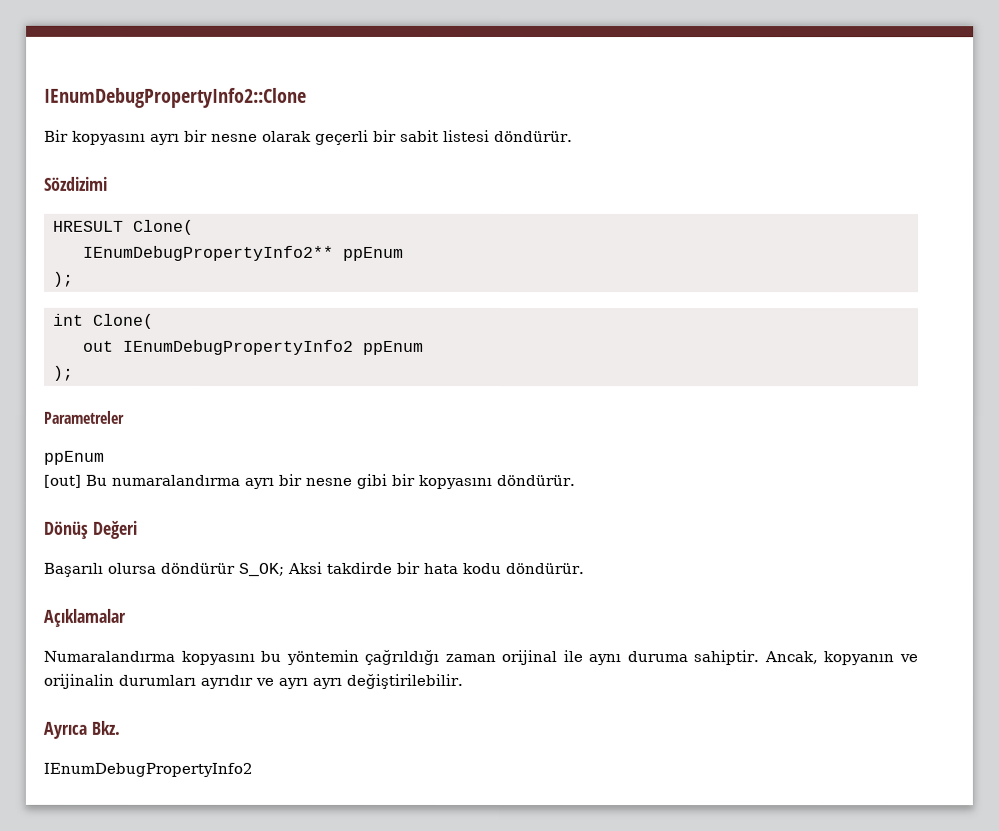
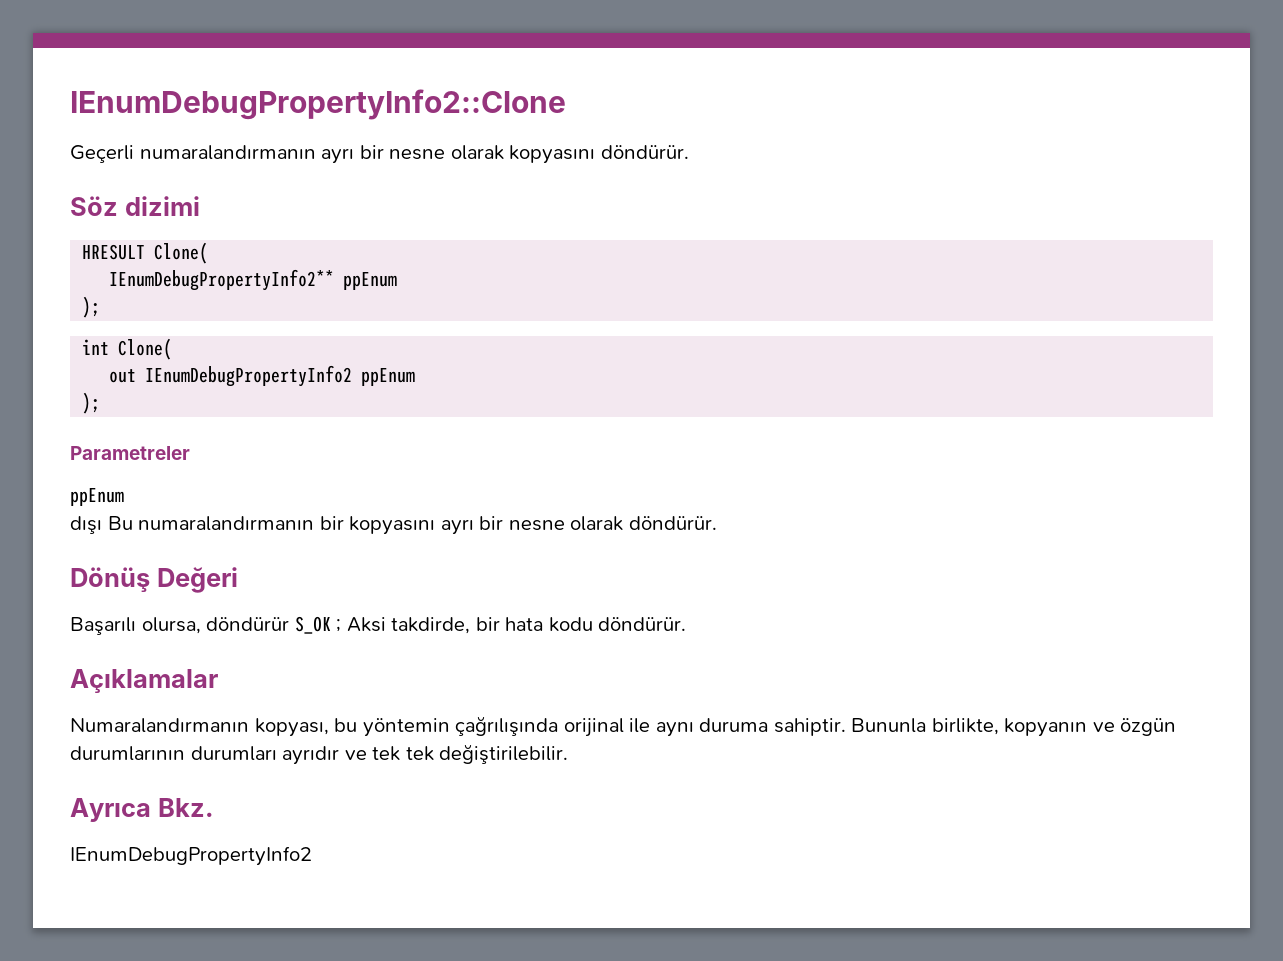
[44,129,573,145] [44,176,108,191] Bir kopyasını ayrı bir nesne olarak geçerli bir sabit listesi döndürür. // Sözdizimi -> [70,145,689,164] [70,196,200,216] Geçerli numaralandırmanın ayrı bir nesne olarak kopyasını döndürür. // Söz dizimi
[43,473,575,489] [43,520,137,539] [43,561,392,577] [out] Bu numaralandırma ayrı bir nesne gibi bir kopyasını döndürür. // Dönüş Değeri // Başarılı olursa döndürür S_OK; Aksi takdirde -> [70,516,717,535] [70,567,238,593] [70,616,471,635] dışı Bu numaralandırmanın bir kopyasını ayrı bir nesne olarak döndürür. // Dönüş Değeri // Başarılı olursa, döndürür S_OK ; Aksi takdirde,
[43,649,496,665] Numaralandırma kopyasını bu yöntemin çağrıldığı zaman -> [70,716,559,737] Numaralandırmanın kopyası, bu yöntemin çağrılışında
[763,651,918,666] [43,673,114,689] Ancak, kopyanın ve orijinalin -> [851,718,1177,737] [70,746,185,761] Bununla birlikte, kopyanın ve özgün durumlarının
[278,677,342,689] ayrı ayrı -> [372,746,434,761] tek tek

